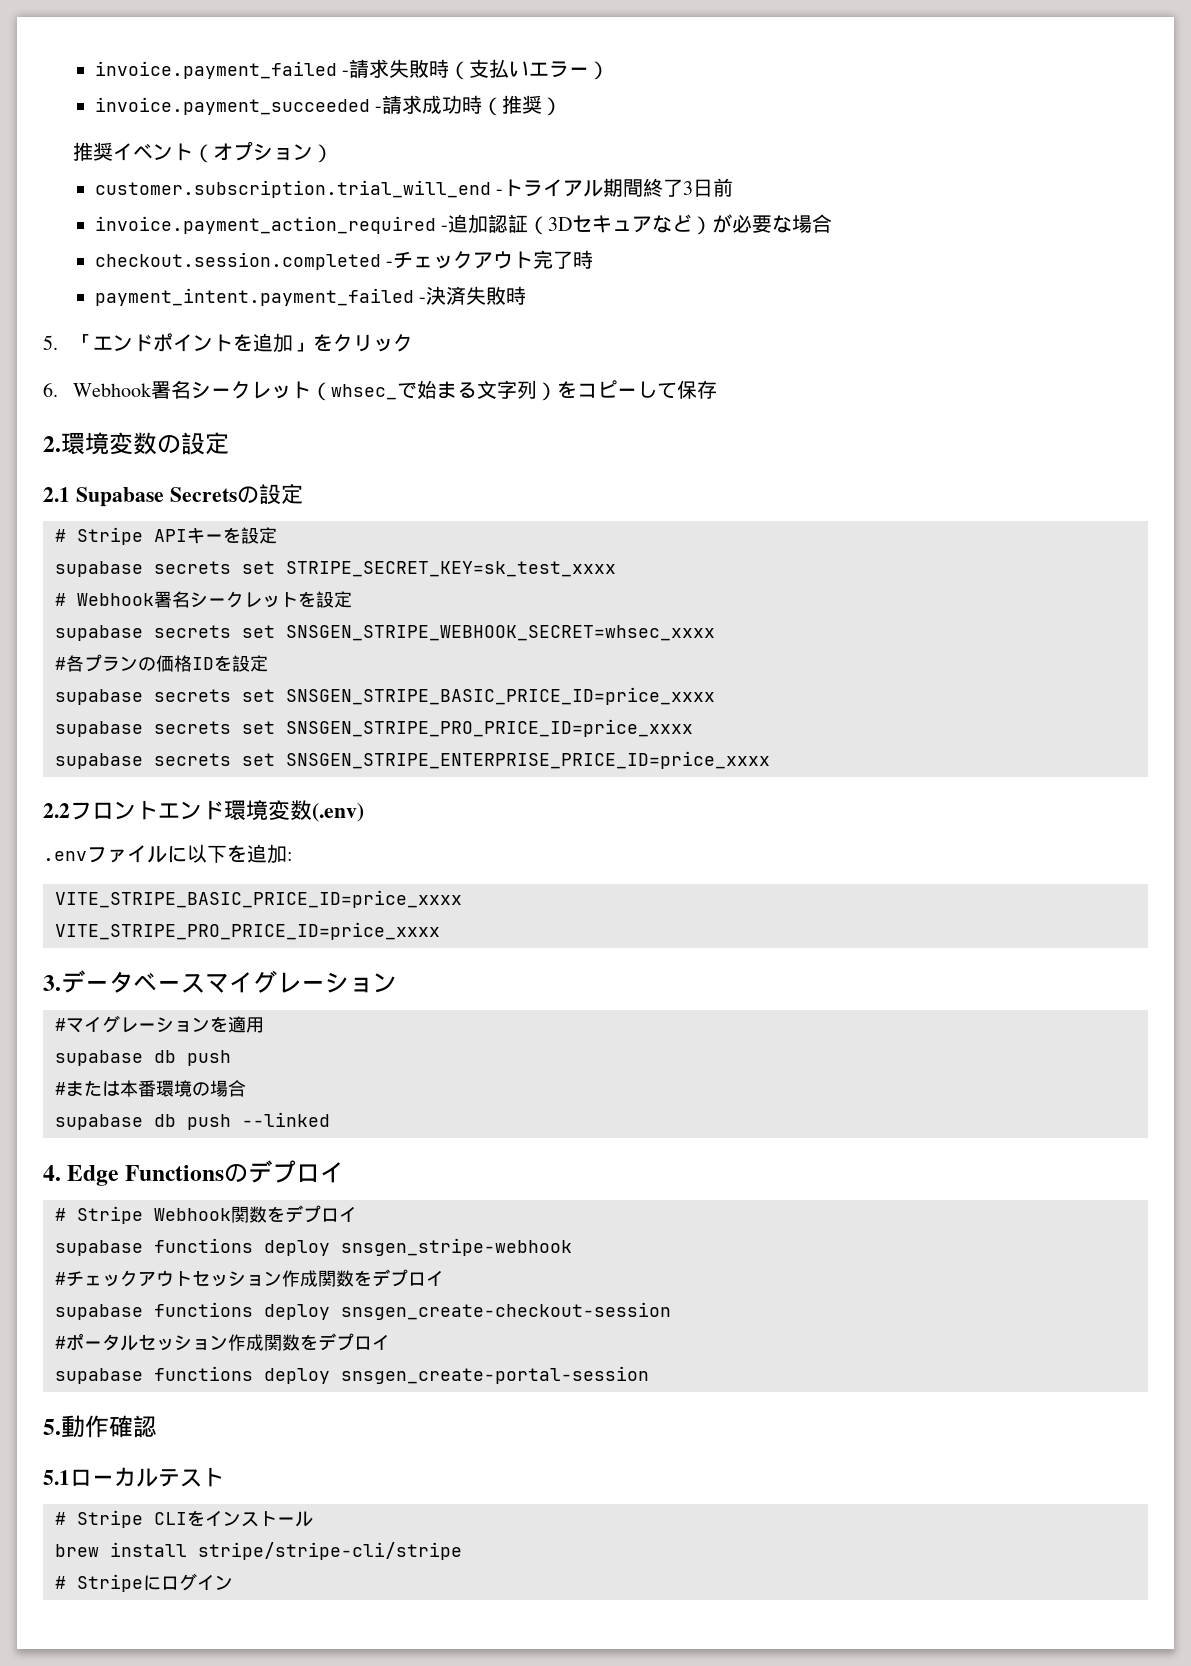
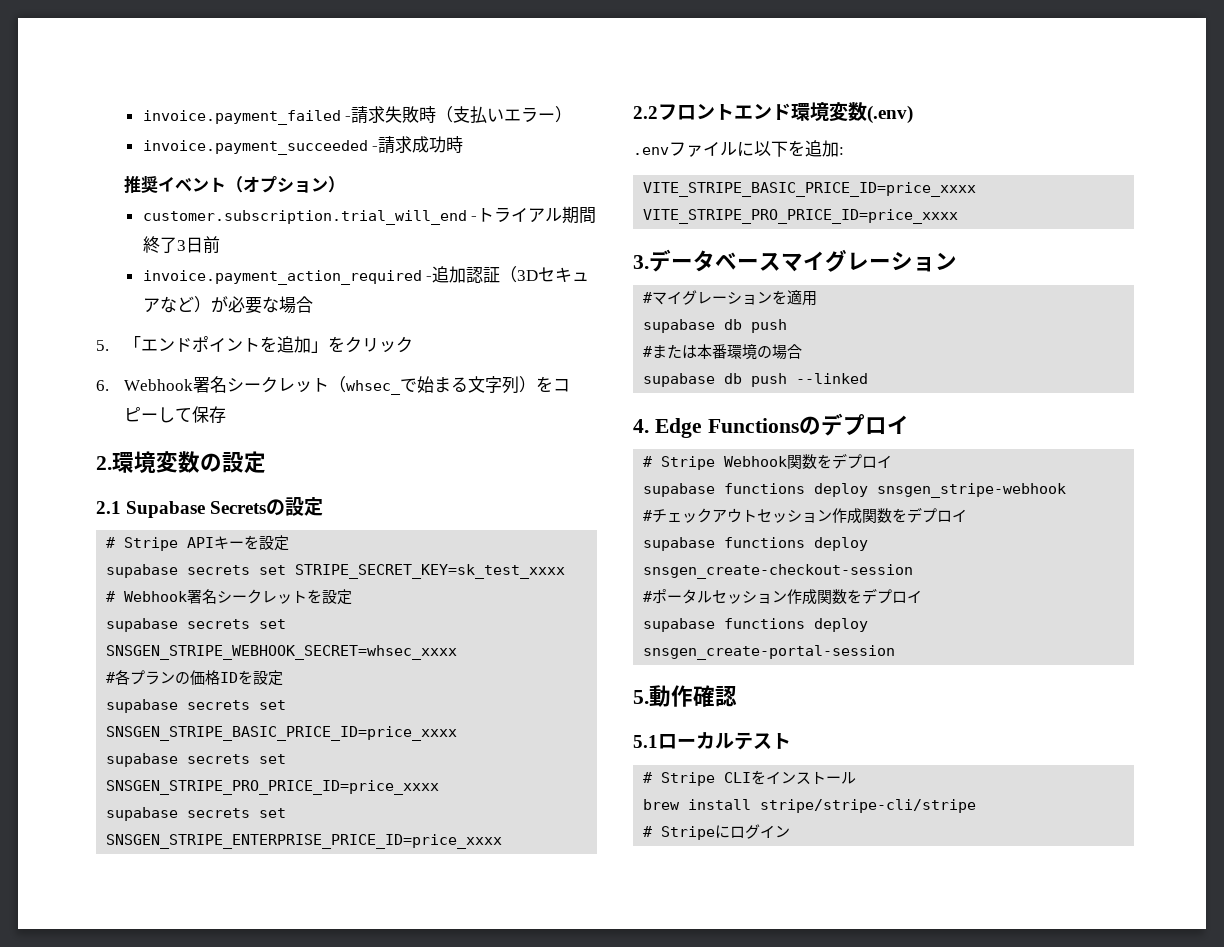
[482,95,563,116] （推奨） -> (464, 144) none
[95,250,594,270] [95,286,527,306] // checkout.session.completed -チェックアウト完了時 // payment_intent.payment_failed -決済失敗時 -> (313, 304) none

